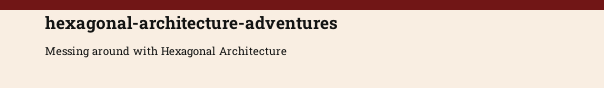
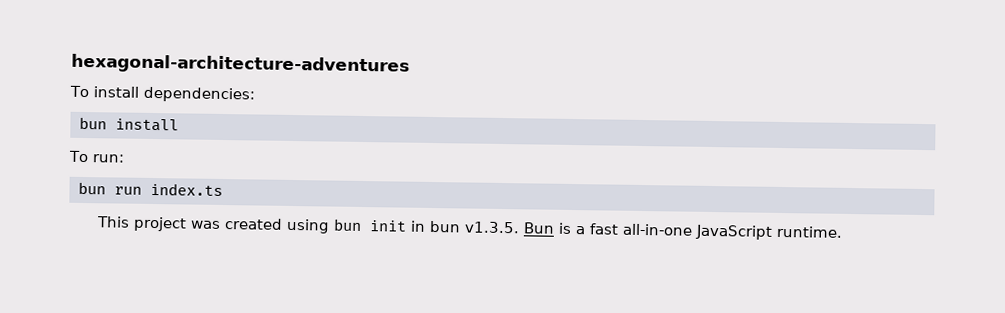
[45,46,287,58] Messing around with Hexagonal Architecture -> [69,85,255,103] [78,116,179,132] [68,150,124,163] [77,181,223,196] [96,216,844,240] To install dependencies: // bun install // To run: // bun run index.ts // This project was created using bun init in bun v1.3.5. Bun is a fast all-in-one JavaScript runtime.

